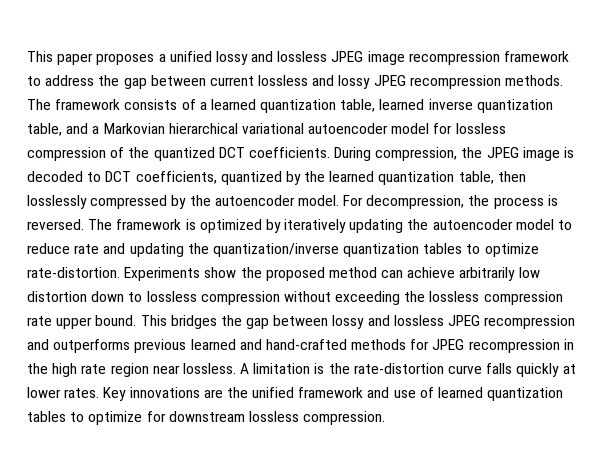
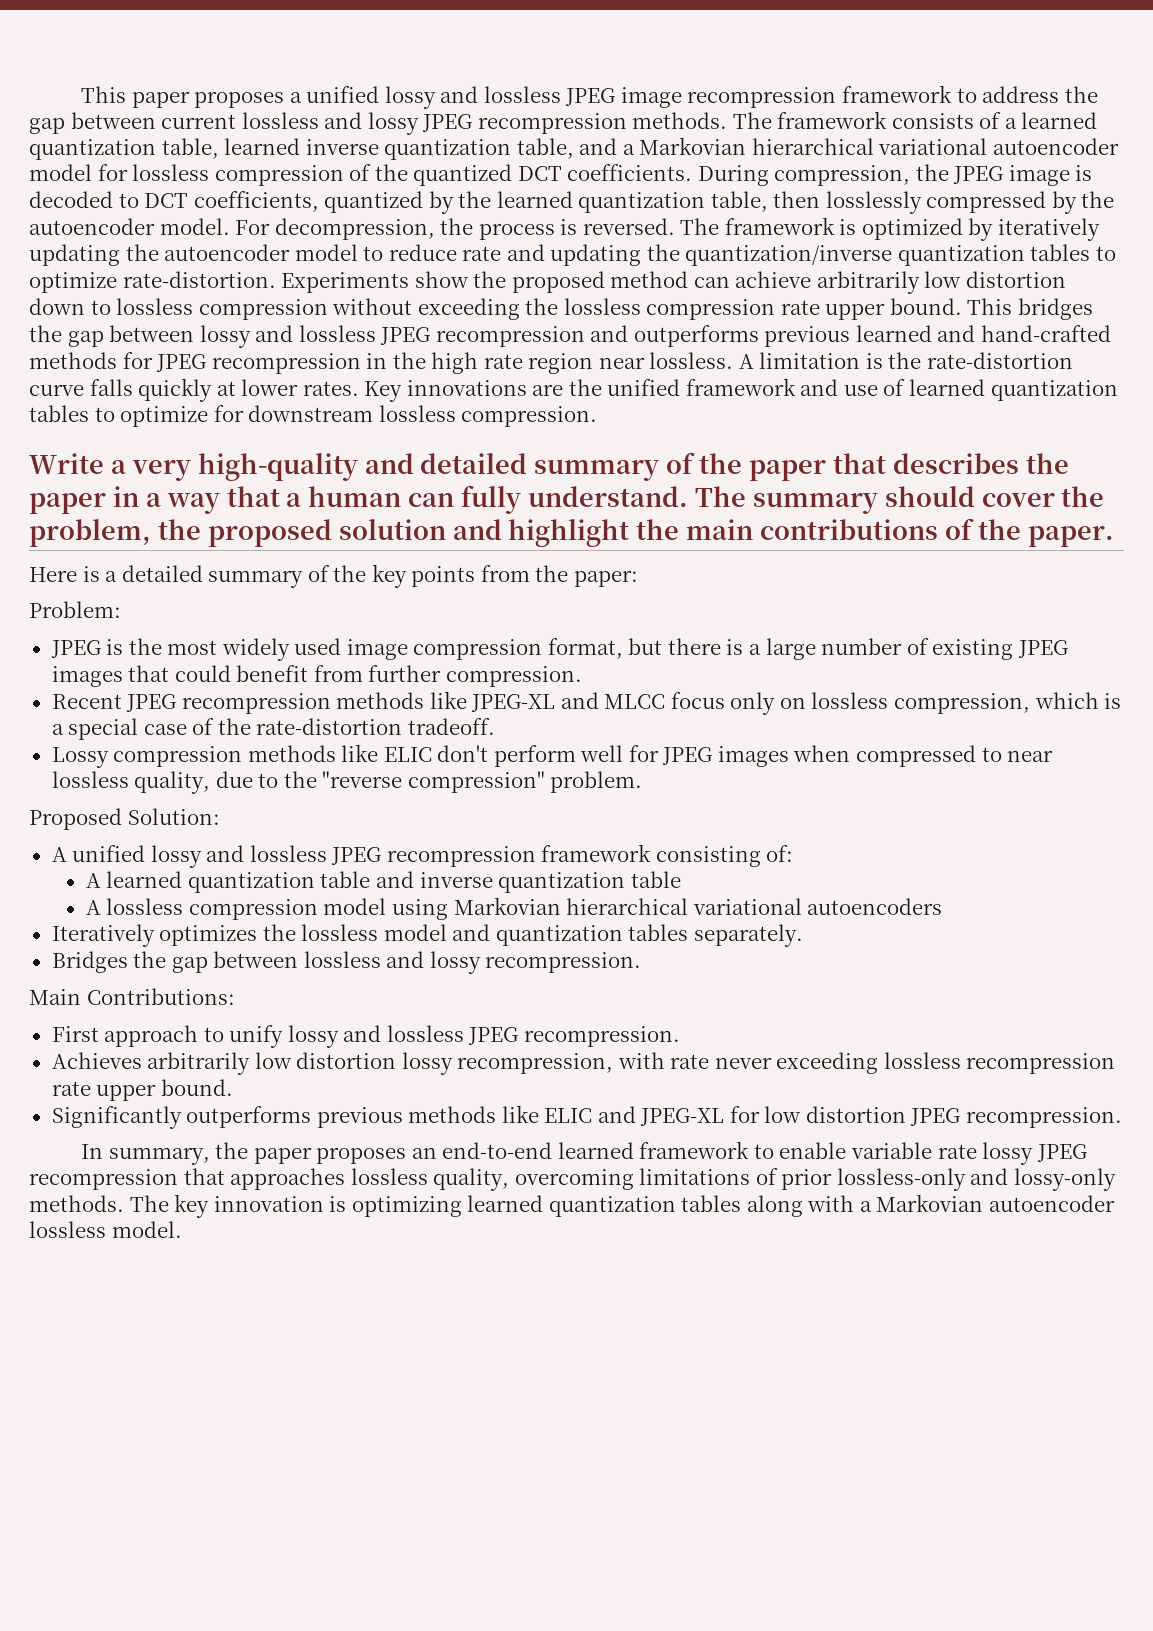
(386, 418) none -> [29,452,1069,481] [29,485,1105,514] [29,518,1114,547] [29,564,638,588] [29,601,121,618] [50,638,1068,661] [51,665,582,687] [51,691,1122,715] [51,718,495,740] [51,744,1054,768] [51,771,643,794] [29,808,220,830] [51,844,794,868] [85,871,681,893] [85,897,943,920] [51,924,803,947] [51,951,642,974] [29,988,235,1005] [51,1025,680,1048] [51,1052,1116,1075] [51,1079,233,1101] [51,1105,1122,1129] [81,1141,1087,1165] [29,1168,1116,1191] [29,1194,1115,1218] [29,1221,182,1238] // Write a very high-quality and detailed summary of the paper that describes the paper in a way that a human can fully understand. The summary should cover the problem, the proposed solution and highlight the main contributions of the paper. // Here is a detailed summary of the key points from the paper: // Problem: // JPEG is the most widely used image compression format, but there is a large number of existing JPEG images that could benefit from further compression. // Recent JPEG recompression methods like JPEG-XL and MLCC focus only on lossless compression, which is a special case of the rate-distortion tradeoff. // Lossy compression methods like ELIC don't perform well for JPEG images when compressed to near lossless quality, due to the "reverse compression" problem. // Proposed Solution: // A unified lossy and lossless JPEG recompression framework consisting of: // A learned quantization table and inverse quantization table // A lossless compression model using Markovian hierarchical variational autoencoders // Iteratively optimizes the lossless model and quantization tables separately. // Bridges the gap between lossless and lossy recompression. // Main Contributions: // First approach to unify lossy and lossless JPEG recompression. // Achieves arbitrarily low distortion lossy recompression, with rate never exceeding lossless recompression rate upper bound. // Significantly outperforms previous methods like ELIC and JPEG-XL for low distortion JPEG recompression. // In summary, the paper proposes an end-to-end learned framework to enable variable rate lossy JPEG recompression that approaches lossless quality, overcoming limitations of prior lossless-only and lossy-only methods. The key innovation is optimizing learned quantization tables along with a Markovian autoencoder lossless model.

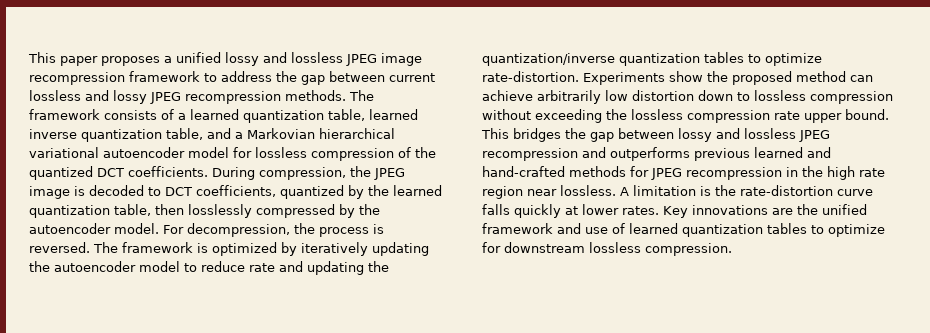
[29,452,1069,481] [29,485,1105,514] [29,518,1114,547] [29,564,638,588] [29,601,121,618] [50,638,1068,661] [51,665,582,687] [51,691,1122,715] [51,718,495,740] [51,744,1054,768] [51,771,643,794] [29,808,220,830] [51,844,794,868] [85,871,681,893] [85,897,943,920] [51,924,803,947] [51,951,642,974] [29,988,235,1005] [51,1025,680,1048] [51,1052,1116,1075] [51,1079,233,1101] [51,1105,1122,1129] [81,1141,1087,1165] [29,1168,1116,1191] [29,1194,1115,1218] [29,1221,182,1238] // Write a very high-quality and detailed summary of the paper that describes the paper in a way that a human can fully understand. The summary should cover the problem, the proposed solution and highlight the main contributions of the paper. // Here is a detailed summary of the key points from the paper: // Problem: // JPEG is the most widely used image compression format, but there is a large number of existing JPEG images that could benefit from further compression. // Recent JPEG recompression methods like JPEG-XL and MLCC focus only on lossless compression, which is a special case of the rate-distortion tradeoff. // Lossy compression methods like ELIC don't perform well for JPEG images when compressed to near lossless quality, due to the "reverse compression" problem. // Proposed Solution: // A unified lossy and lossless JPEG recompression framework consisting of: // A learned quantization table and inverse quantization table // A lossless compression model using Markovian hierarchical variational autoencoders // Iteratively optimizes the lossless model and quantization tables separately. // Bridges the gap between lossless and lossy recompression. // Main Contributions: // First approach to unify lossy and lossless JPEG recompression. // Achieves arbitrarily low distortion lossy recompression, with rate never exceeding lossless recompression rate upper bound. // Significantly outperforms previous methods like ELIC and JPEG-XL for low distortion JPEG recompression. // In summary, the paper proposes an end-to-end learned framework to enable variable rate lossy JPEG recompression that approaches lossless quality, overcoming limitations of prior lossless-only and lossy-only methods. The key innovation is optimizing learned quantization tables along with a Markovian autoencoder lossless model. -> (732, 249) none

